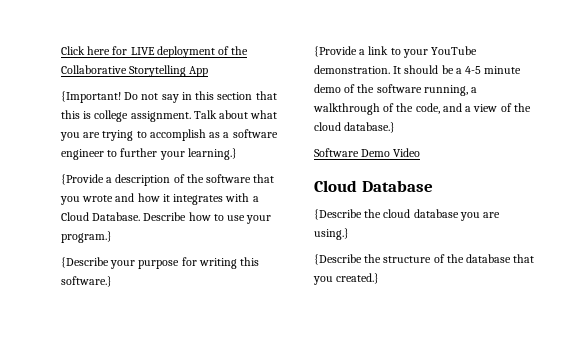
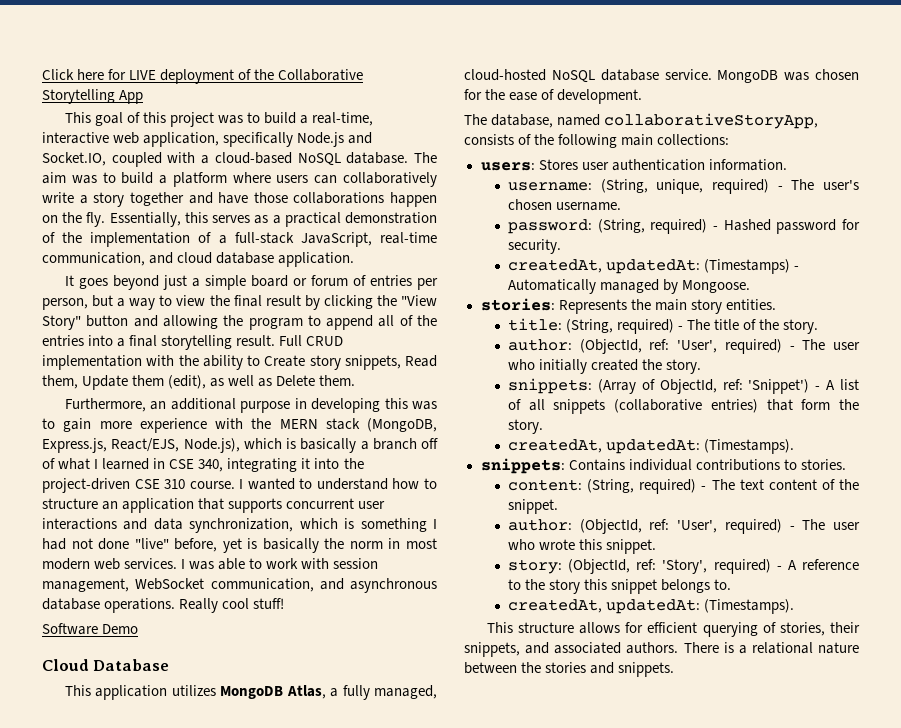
[61,91,277,103] [61,110,278,122] [60,129,278,141] [61,148,237,160] [61,174,275,186] [60,193,259,205] [61,212,272,224] [61,231,112,243] [61,257,260,269] [61,276,112,287] [314,46,478,58] [314,65,522,74] [314,84,478,96] [313,103,531,115] [314,122,396,133] {Important! Do not say in this section that this is college assignment. Talk about what you are trying to accomplish as a software engineer to further your learning.} // {Provide a description of the software that you wrote and how it integrates with a Cloud Database. Describe how to use your program.} // {Describe your purpose for writing this software.} // {Provide a link to your YouTube demonstration. It should be a 4-5 minute demo of the software running, a walkthrough of the code, and a view of the cloud database.} -> [64,112,374,127] [42,132,373,147] [42,152,438,167] [42,172,437,187] [42,192,437,207] [42,212,438,227] [42,232,438,247] [42,252,355,267] [64,275,439,290] [42,295,437,310] [42,315,438,330] [42,335,344,350] [42,355,437,370] [42,375,356,390] [64,398,438,413] [42,418,437,433] [42,438,438,453] [42,458,364,472] [42,478,437,493] [42,498,386,513] [42,518,438,533] [42,538,437,553] [42,558,379,570] [42,578,437,593] [42,598,285,613] This goal of this project was to build a real-time, interactive web application, specifically Node.js and Socket.IO, coupled with a cloud-based NoSQL database. The aim was to build a platform where users can collaboratively write a story together and have those collaborations happen on the fly. Essentially, this serves as a practical demonstration of the implementation of a full-stack JavaScript, real-time communication, and cloud database application. // It goes beyond just a simple board or forum of entries per person, but a way to view the final result by clicking the "View Story" button and allowing the program to append all of the entries into a final storytelling result. Full CRUD implementation with the ability to Create story snippets, Read them, Update them (edit), as well as Delete them. // Furthermore, an additional purpose in developing this was to gain more experience with the MERN stack (MongoDB, Express.js, React/EJS, Node.js), which is basically a branch off of what I learned in CSE 340, integrating it into the project-driven CSE 310 course. I wanted to understand how to structure an application that supports concurrent user interactions and data synchronization, which is something I had not done "live" before, yet is basically the norm in most modern web services. I was able to work with session management, WebSocket communication, and asynchronous database operations. Really cool stuff!
[393,148,421,157] Video -> (139, 629) none
[314,209,501,221] [314,228,349,240] [314,254,535,265] [313,273,380,285] {Describe the cloud database you are using.} // {Describe the structure of the database that you created.} -> [64,685,438,700] [464,69,859,83] [464,89,643,104] [464,113,819,129] [464,134,730,148] [480,159,787,171] [508,179,859,194] [508,199,622,211] [508,219,860,234] [508,239,562,254] [508,259,800,274] [508,279,751,294] [480,298,776,314] [508,318,819,334] [508,339,860,354] [508,359,702,374] [508,378,860,394] [508,399,859,414] [508,419,544,434] [508,439,795,454] [480,458,846,474] [508,479,860,494] [508,499,559,514] [508,519,860,534] [508,539,657,554] [508,559,859,574] [508,579,732,594] [508,599,795,614] [486,622,860,637] [464,642,859,657] [464,662,675,677] This application utilizes MongoDB Atlas, a fully managed, cloud-hosted NoSQL database service. MongoDB was chosen for the ease of development. // The database, named collaborativeStoryApp, consists of the following main collections: // users: Stores user authentication information. // username: (String, unique, required) - The user's chosen username. // password: (String, required) - Hashed password for security. // createdAt, updatedAt: (Timestamps) - Automatically managed by Mongoose. // stories: Represents the main story entities. // title: (String, required) - The title of the story. // author: (ObjectId, ref: 'User', required) - The user who initially created the story. // snippets: (Array of ObjectId, ref: 'Snippet') - A list of all snippets (collaborative entries) that form the story. // createdAt, updatedAt: (Timestamps). // snippets: Contains individual contributions to stories. // content: (String, required) - The text content of the snippet. // author: (ObjectId, ref: 'User', required) - The user who wrote this snippet. // story: (ObjectId, ref: 'Story', required) - A reference to the story this snippet belongs to. // createdAt, updatedAt: (Timestamps). // This structure allows for efficient querying of stories, their snippets, and associated authors. There is a relational nature between the stories and snippets.

